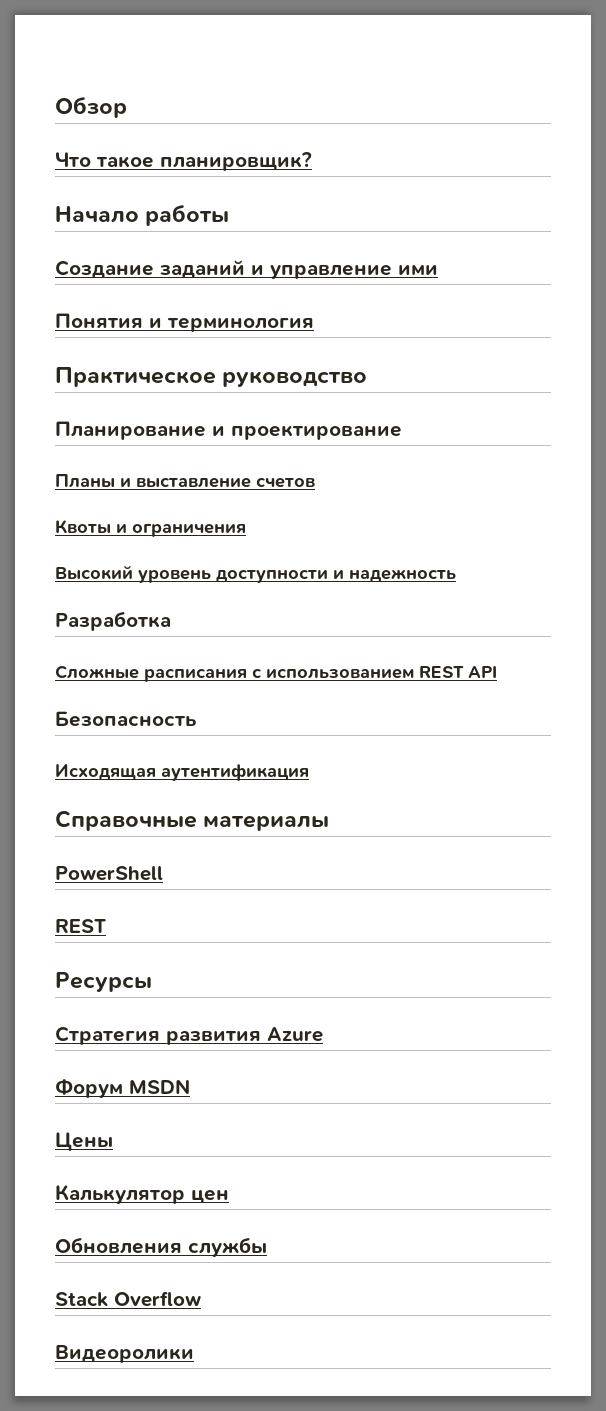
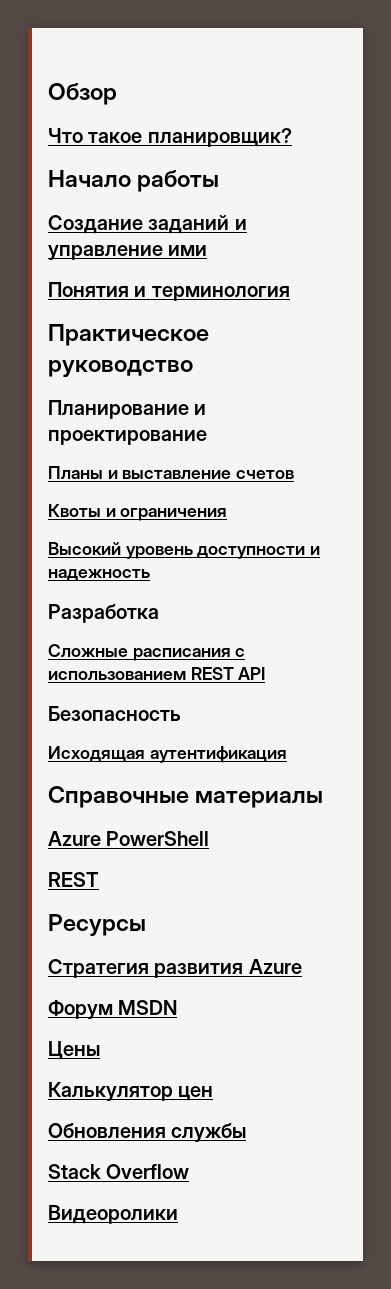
(330, 823) none -> [48,831,101,846] Azure

